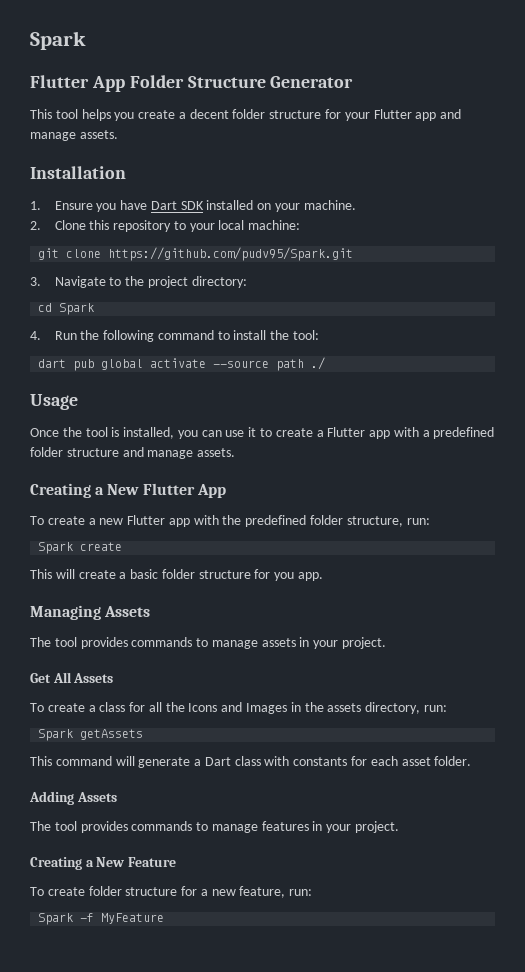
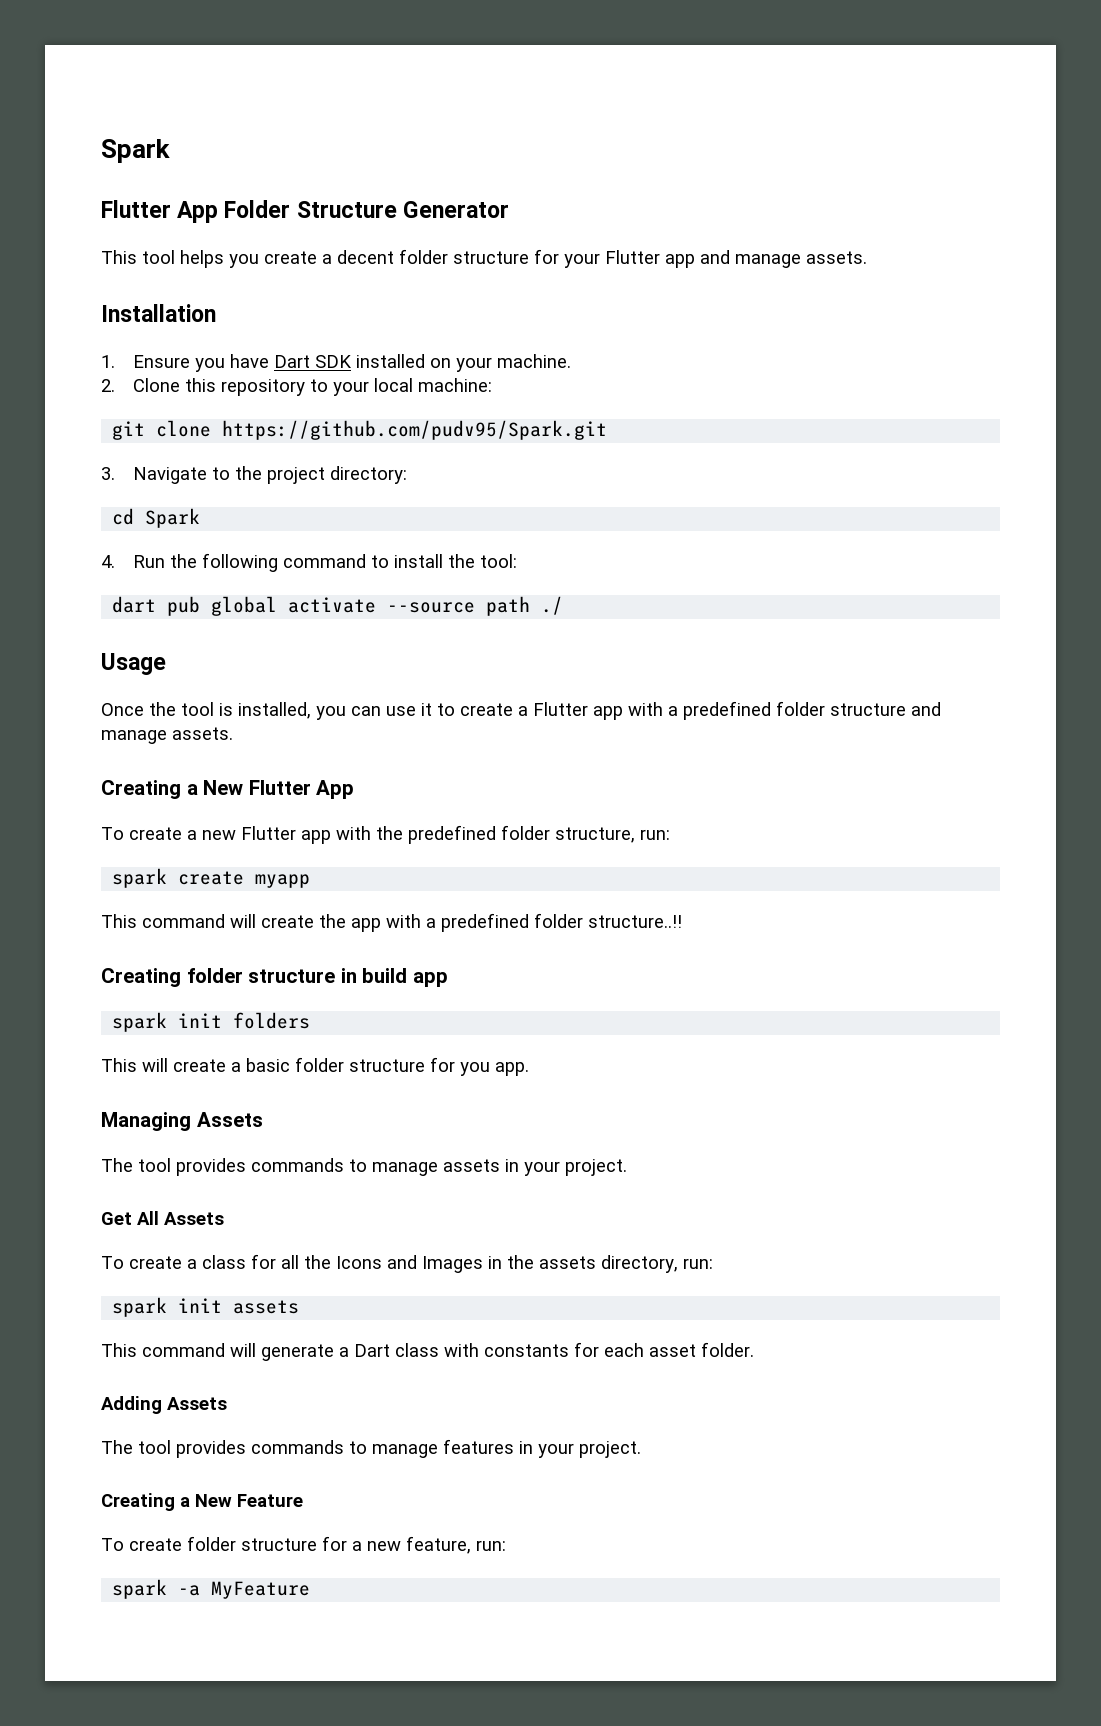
[38,542,123,554] Spark create -> [112,868,311,888] [101,913,682,932] [101,968,448,987] [112,1012,311,1032] spark create myapp // This command will create the app with a predefined folder structure..!! // Creating folder structure in build app // spark init folders
[38,729,144,741] Spark getAssets -> [112,1297,300,1317] spark init assets
[38,913,95,925] Spark -f -> [112,1579,201,1599] spark -a

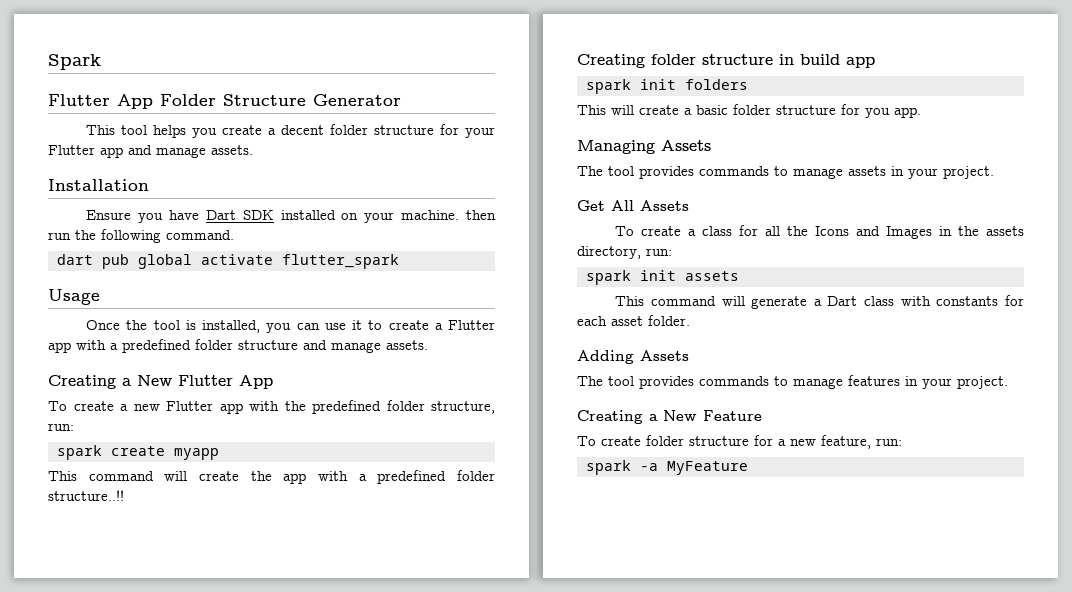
[101,355,115,368] 1. -> (149, 185) none
[101,378,493,396] [112,420,608,440] [101,466,408,484] [112,508,201,528] [101,553,518,572] // 2. Clone this repository to your local machine: // git clone https://github.com/pudv95/Spark.git // 3. Navigate to the project directory: // cd Spark // 4. Run the following command to install the tool: -> [466,210,497,220] [48,229,234,243] then run the following command.
[387,596,564,616] --source path ./ -> [282,254,399,269] flutter_spark

